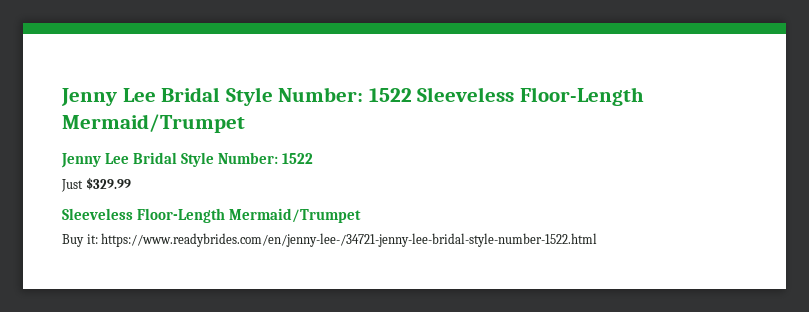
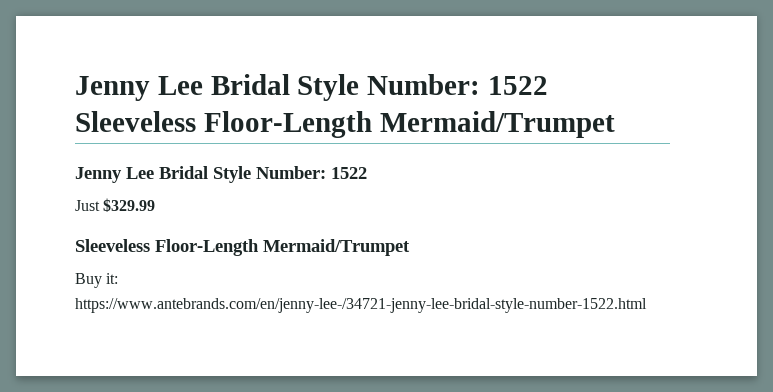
[101,233,598,247] https://www.readybrides.com/en/jenny-lee-/34721-jenny-lee-bridal-style-number-1522.html -> [75,298,647,313] https://www.antebrands.com/en/jenny-lee-/34721-jenny-lee-bridal-style-number-1522.html

